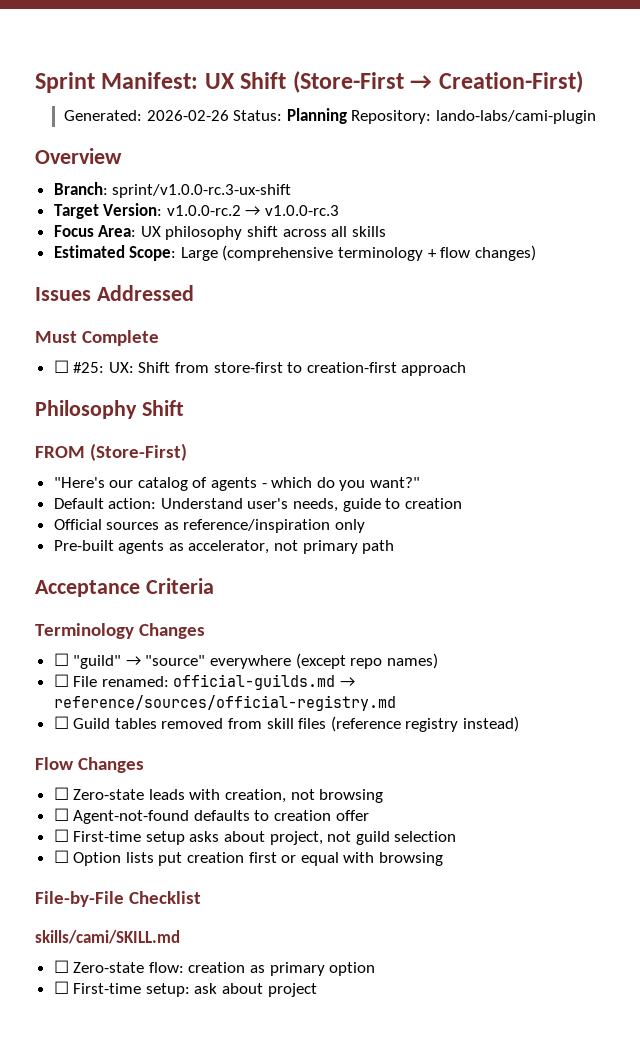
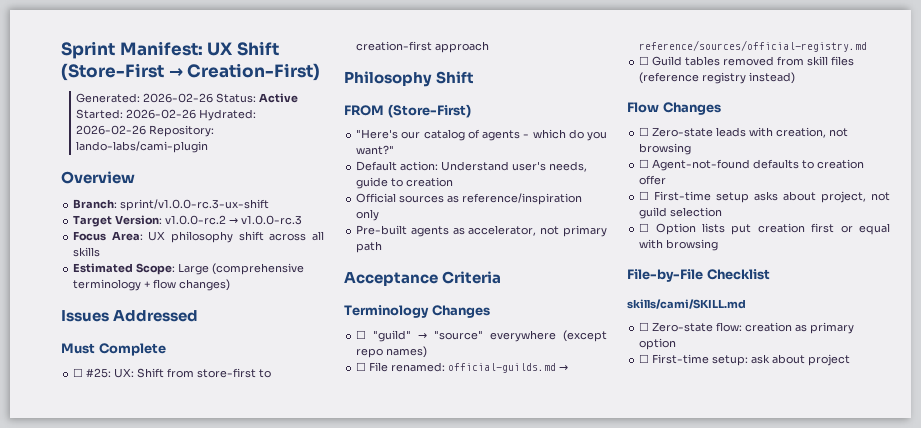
[286,108,347,124] Planning -> [259,93,299,103] [76,109,257,121] [76,125,147,135] Active Started: 2026-02-26 Hydrated: 2026-02-26

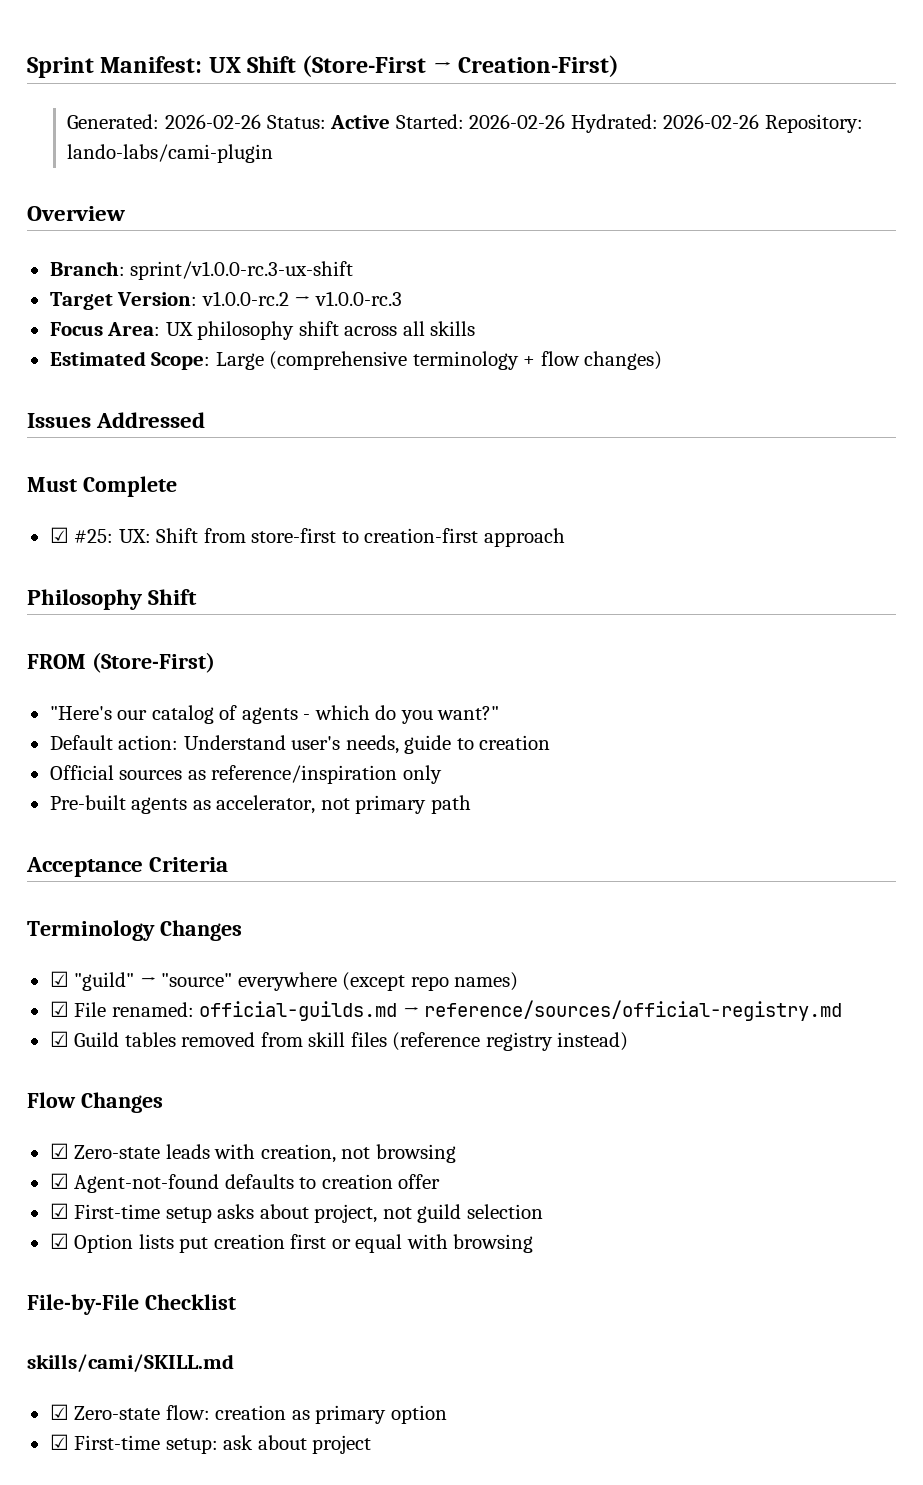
[73,368,84,377] ☐ -> [49,527,69,543] ☑
[356,330,367,339] ☐ -> [49,971,69,987] ☑
[356,362,367,371] ☐ -> [49,1001,69,1017] ☑
[639,56,650,65] ☐ -> [49,1031,69,1047] ☑
[639,127,650,136] ☐ -> [49,1143,69,1159] ☑
[639,159,650,168] ☐ -> [49,1173,69,1189] ☑
[639,191,650,200] ☐ -> [49,1203,69,1219] ☑
[639,223,650,232] ☐ -> [49,1233,69,1249] ☑
[639,322,650,331] ☐ -> [49,1404,69,1420] ☑
[639,354,650,363] ☐ -> [49,1434,69,1450] ☑

